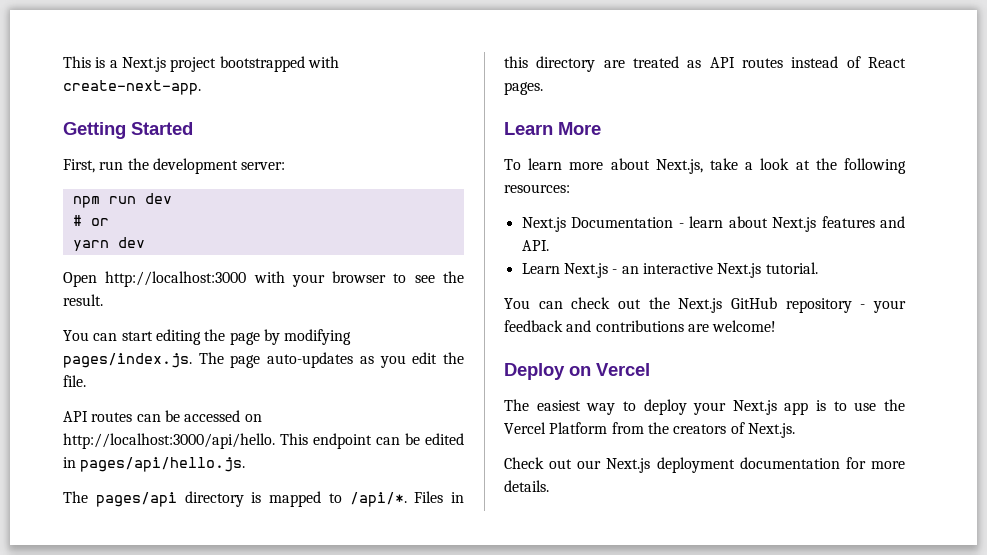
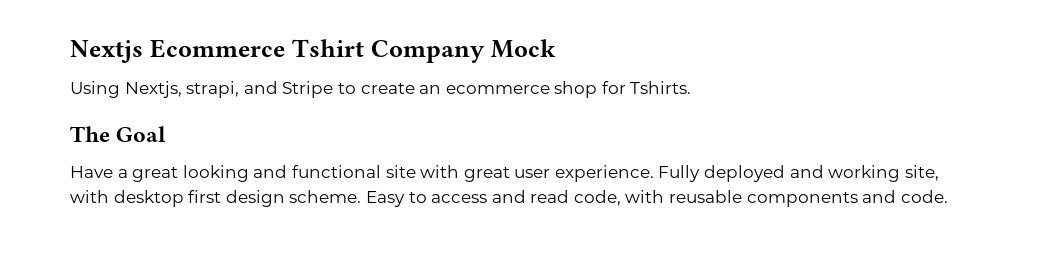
[63,56,339,72] [63,80,201,95] [63,122,193,139] [63,158,286,174] [72,193,172,208] [72,215,109,226] [72,237,145,251] [63,271,464,287] [63,294,103,306] [63,329,352,345] [63,352,465,368] [63,375,86,387] [63,410,262,422] [63,433,464,449] [63,457,246,472] [63,491,464,507] [504,56,906,72] [504,82,543,95] [504,122,601,135] [504,158,906,174] [504,184,570,193] [521,216,905,232] [521,240,549,251] [521,262,818,278] [504,297,906,313] [504,320,777,332] [504,363,650,380] [504,399,905,415] [504,422,795,438] [504,457,905,473] [504,480,549,492] This is a Next.js project bootstrapped with create-next-app. // Getting Started // First, run the development server: // npm run dev // # or // yarn dev // Open http://localhost:3000 with your browser to see the result. // You can start editing the page by modifying pages/index.js. The page auto-updates as you edit the file. // API routes can be accessed on http://localhost:3000/api/hello. This endpoint can be edited in pages/api/hello.js. // The pages/api directory is mapped to /api/*. Files in this directory are treated as API routes instead of React pages. // Learn More // To learn more about Next.js, take a look at the following resources: // Next.js Documentation - learn about Next.js features and API. // Learn Next.js - an interactive Next.js tutorial. // You can check out the Next.js GitHub repository - your feedback and contributions are welcome! // Deploy on Vercel // The easiest way to deploy your Next.js app is to use the Vercel Platform from the creators of Next.js. // Check out our Next.js deployment documentation for more details. -> [70,39,556,63] [70,81,692,98] [70,126,167,142] [70,165,939,182] [70,190,948,207] Nextjs Ecommerce Tshirt Company Mock // Using Nextjs, strapi, and Stripe to create an ecommerce shop for Tshirts. // The Goal // Have a great looking and functional site with great user experience. Fully deployed and working site, with desktop first design scheme. Easy to access and read code, with reusable components and code.

